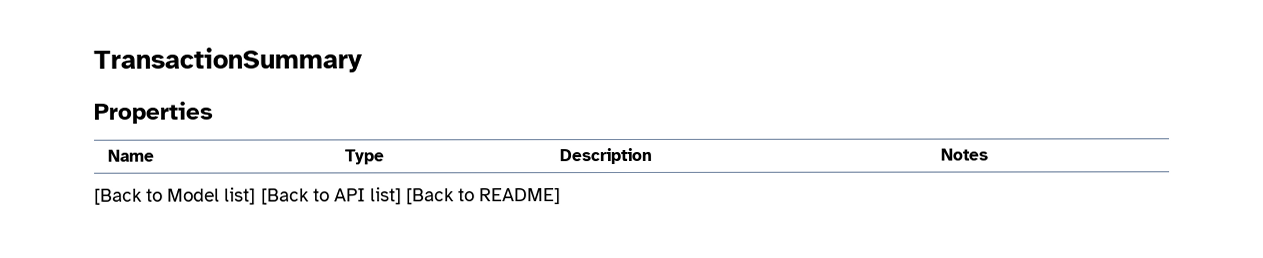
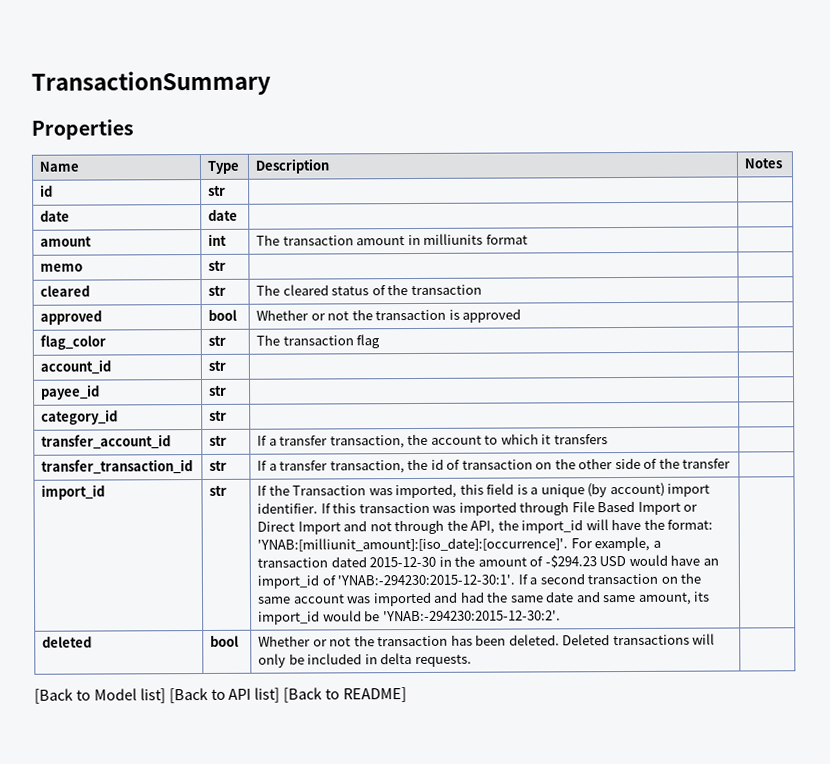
(990, 154) none -> [40,184,54,197] [208,185,227,196] [40,210,71,222] [208,209,239,221] [40,236,93,247] [208,233,228,246] [256,233,528,246] [40,263,84,272] [208,260,227,271] [40,285,91,297] [208,285,227,296] [256,284,482,296] [40,310,103,325] [208,309,238,321] [256,308,522,323] [40,334,107,350] [208,335,227,346] [256,334,381,349] [40,359,112,374] [208,360,227,371] [41,384,101,400] [209,385,228,396] [41,409,119,425] [209,410,228,421] [41,434,172,449] [209,435,228,446] [257,433,608,449] [41,459,194,474] [209,460,228,471] [257,457,732,474] [41,484,106,500] [209,485,228,496] [257,482,711,499] [257,500,699,516] [257,518,714,535] [257,536,661,552] [257,554,719,569] [257,572,702,589] [258,591,711,607] [258,610,561,625] [42,636,93,648] [210,635,240,647] [258,633,716,647] [258,653,472,668] // id | str | | // date | date | | // amount | int | The transaction amount in milliunits format | // memo | str | | // cleared | str | The cleared status of the transaction | // approved | bool | Whether or not the transaction is approved | // flag_color | str | The transaction flag | // account_id | str | | // payee_id | str | | // category_id | str | | // transfer_account_id | str | If a transfer transaction, the account to which it transfers | // transfer_transaction_id | str | If a transfer transaction, the id of transaction on the other side of the transfer | // import_id | str | If the Transaction was imported, this field is a unique (by account) import identifier. If this transaction was imported through File Based Import or Direct Import and not through the API, the import_id will have the format: 'YNAB:[milliunit_amount]:[iso_date]:[occurrence]'. For example, a transaction dated 2015-12-30 in the amount of -$294.23 USD would have an import_id of 'YNAB:-294230:2015-12-30:1'. If a second transaction on the same account was imported and had the same date and same amount, its import_id would be 'YNAB:-294230:2015-12-30:2'. | // deleted | bool | Whether or not the transaction has been deleted. Deleted transactions will only be included in delta requests. |

